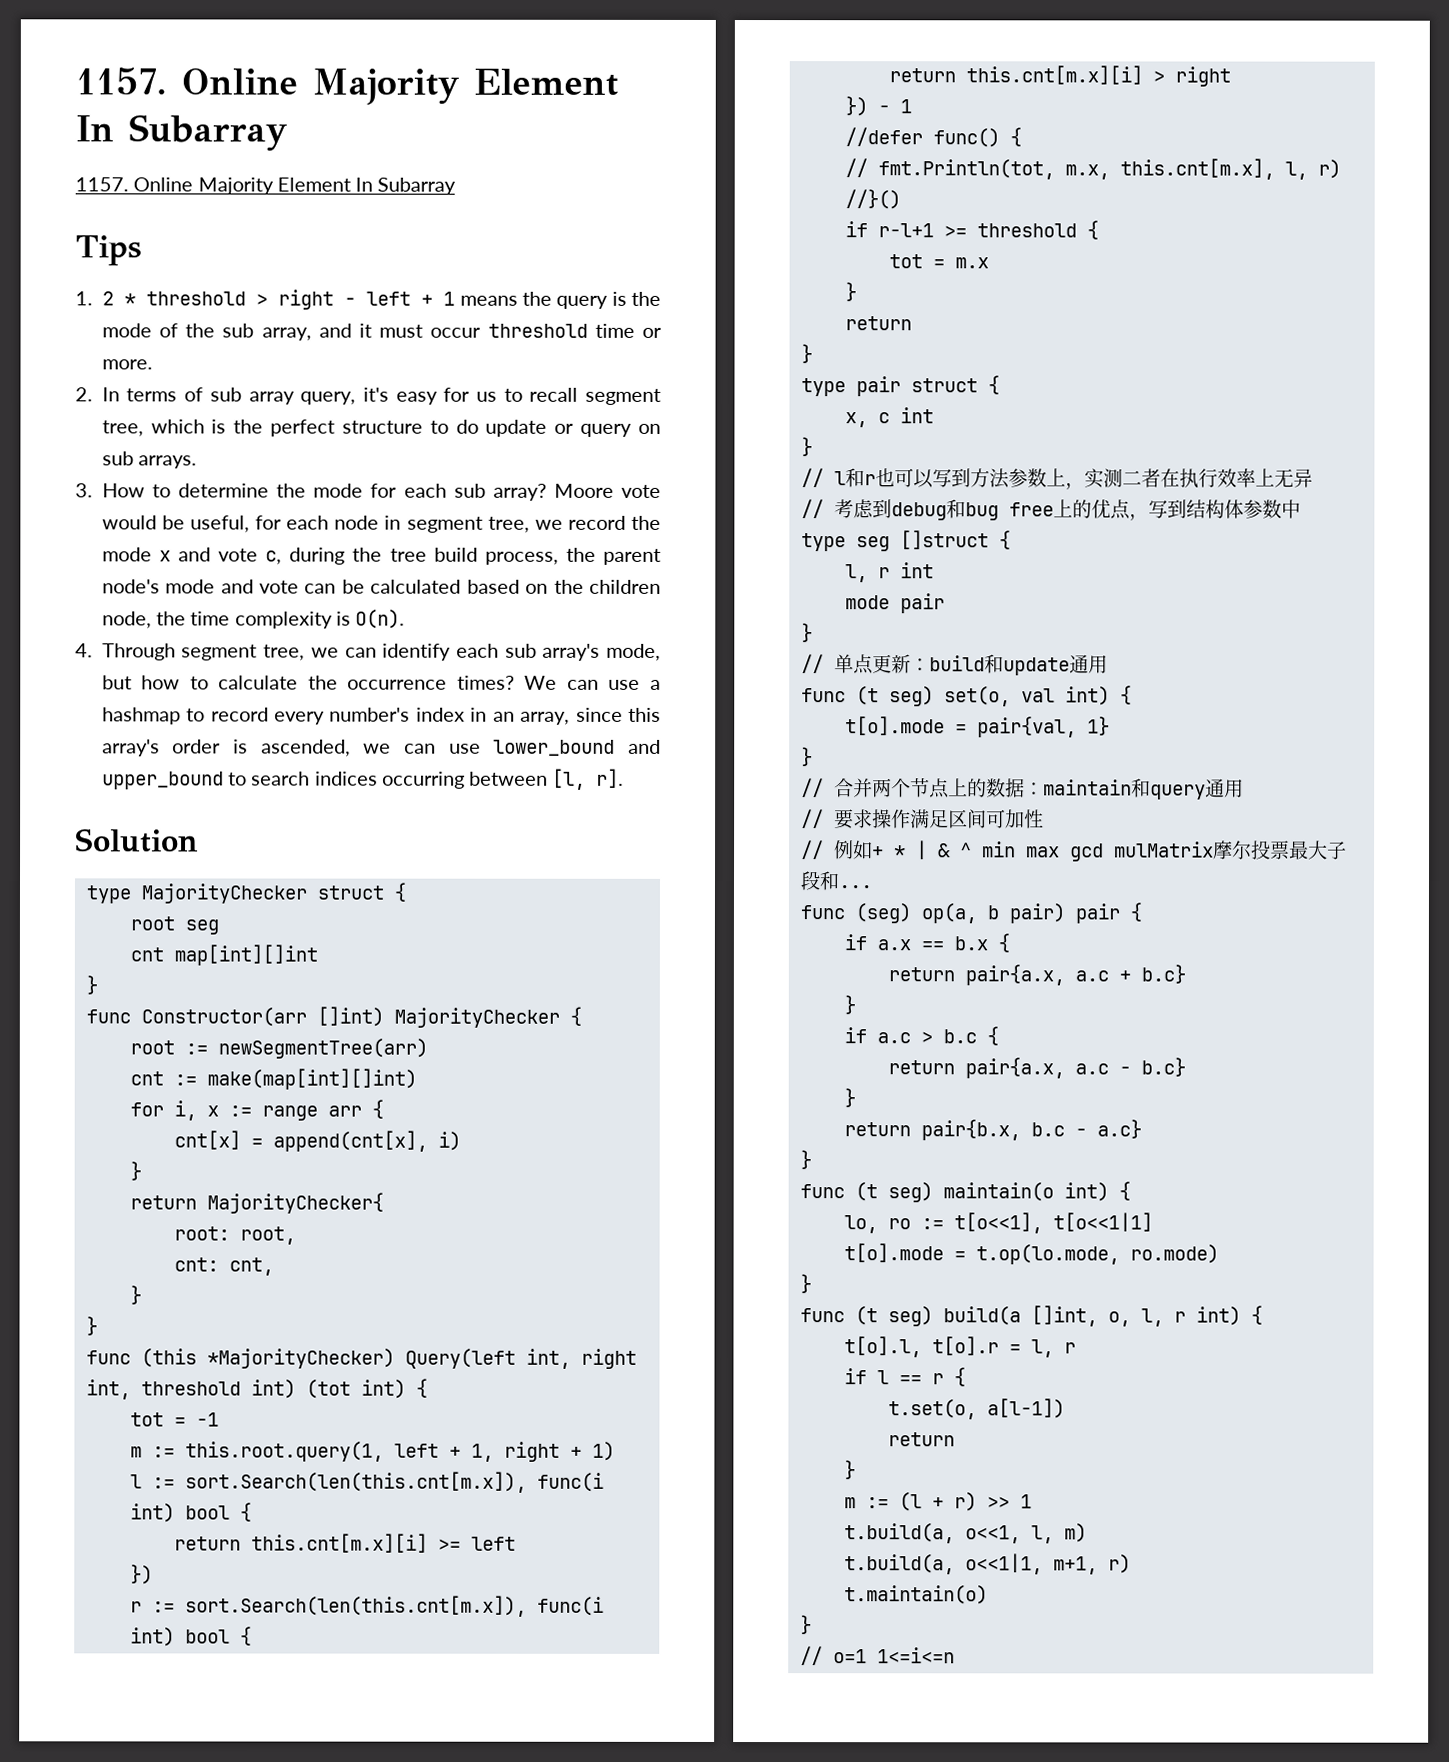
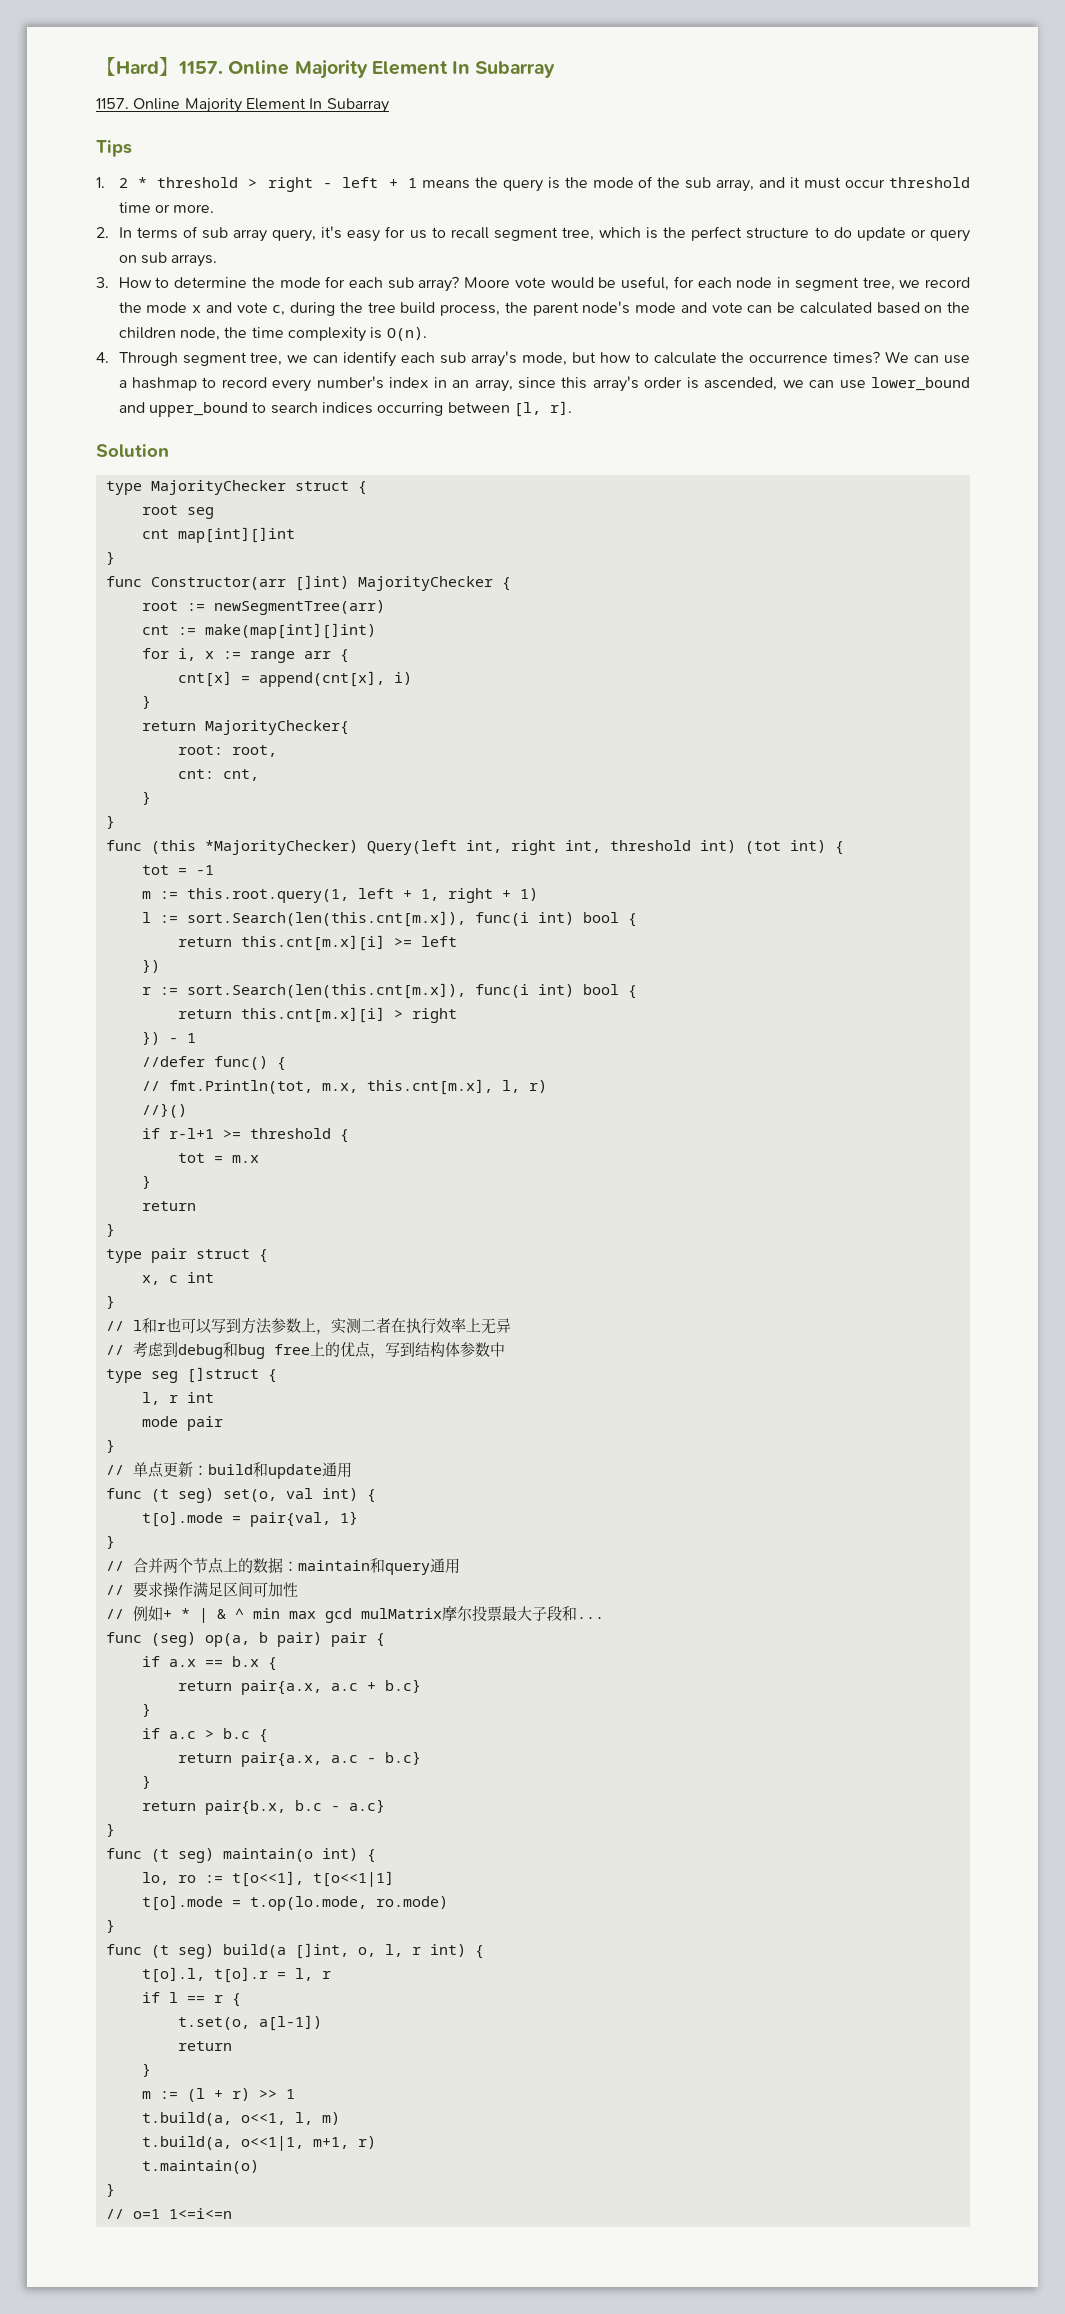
(75, 81) none -> [96,57,179,76] 【Hard】

